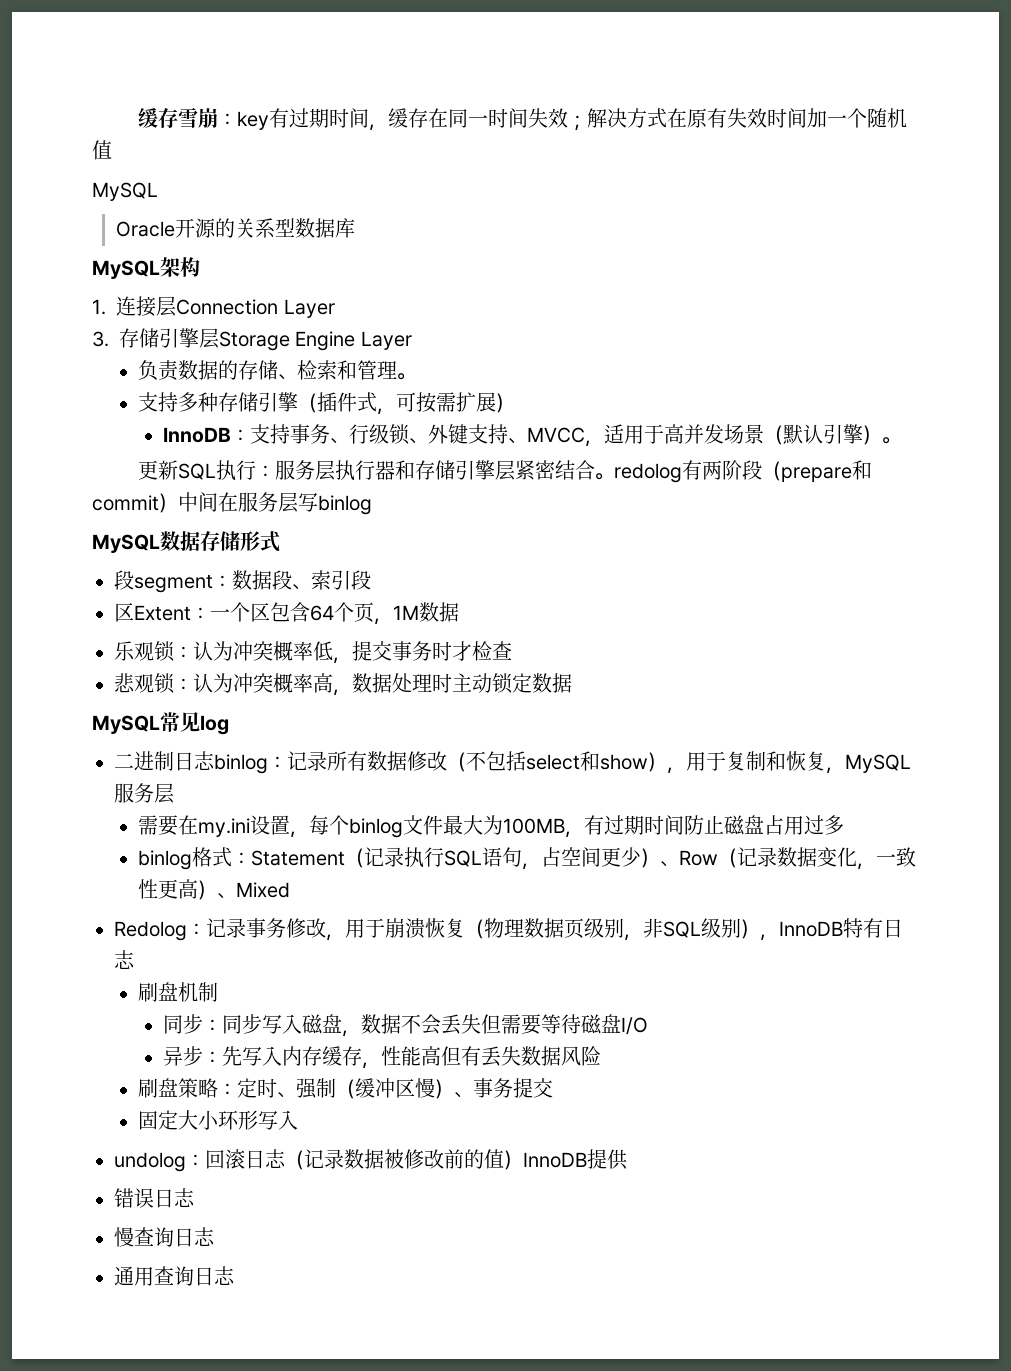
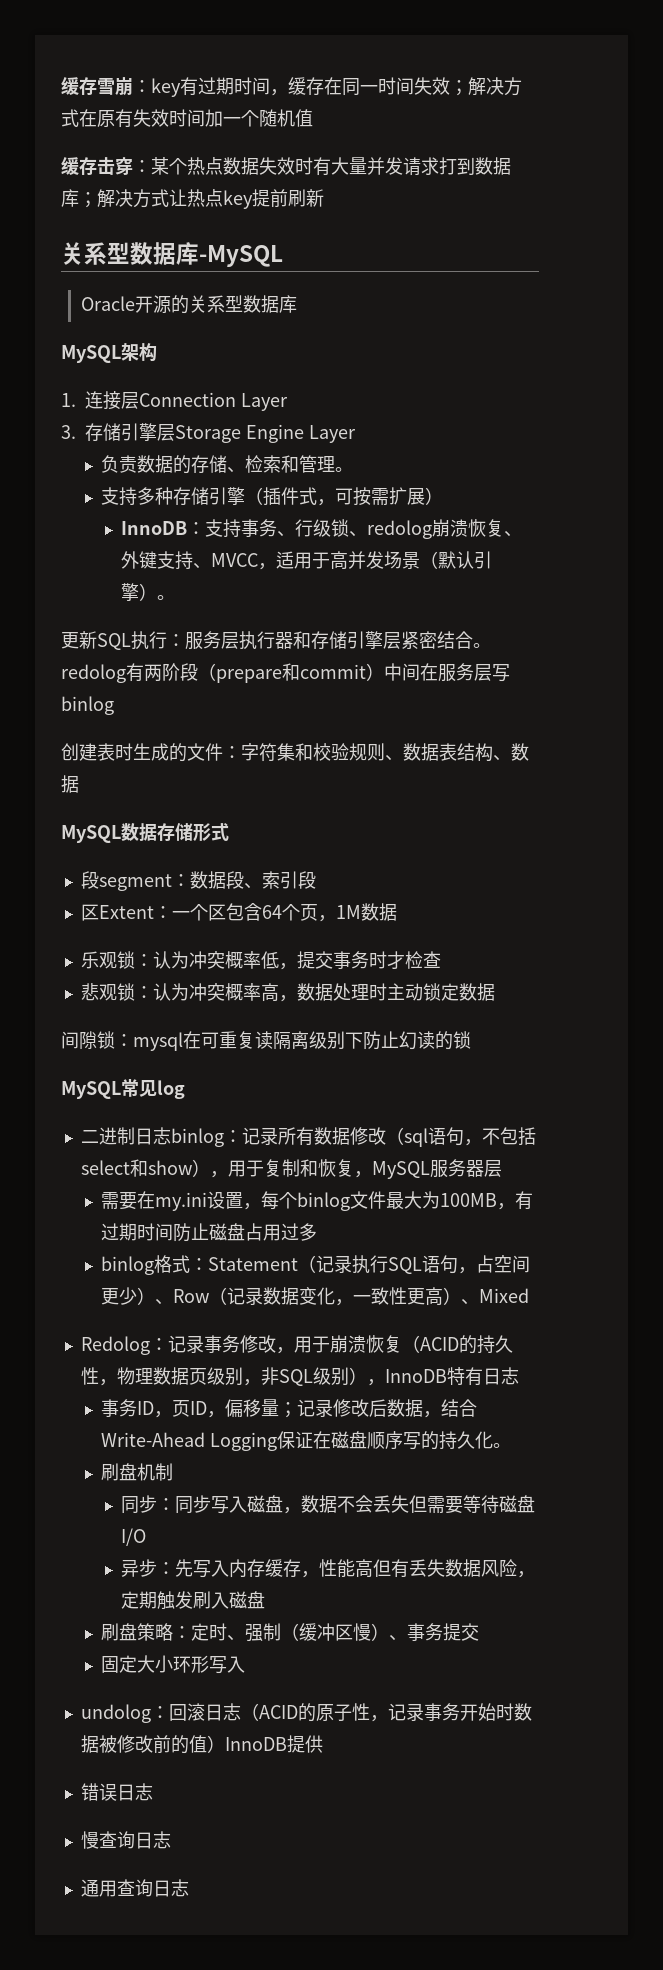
[92,182,158,201] MySQL -> [61,157,511,176] [61,189,324,209] [61,242,283,267] 缓存击穿：某个热点数据失效时有大量并发请求打到数据库；解决方式让热点key提前刷新 // 关系型数据库-MySQL
(428, 441) none -> [366,519,522,539] redolog崩溃恢复、
(372, 505) none -> [61,743,529,762] [61,775,79,793] // 创建表时生成的文件：字符集和校验规则、数据表结构、数据
(572, 683) none -> [61,1031,471,1051] // 间隙锁：mysql在可重复读隔离级别下防止幻读的锁
(466, 762) none -> [403,1127,482,1147] sql语句，
(154, 793) none -> [465,1160,484,1177] 器
(484, 929) none -> [419,1335,513,1354] [80,1367,117,1386] ACID的持久性，
(135, 959) none -> [100,1399,477,1418] [100,1431,511,1451] // 事务ID，页ID，偏移量；记录修改后数据，结合Write-Ahead Logging保证在磁盘顺序写的持久化。
(601, 1056) none -> [516,1571,535,1578] [120,1591,265,1610] ，定期触发刷入磁盘
[304,1149,344,1169] 记录 -> [258,1703,514,1722] ACID的原子性，记录事务开始时

